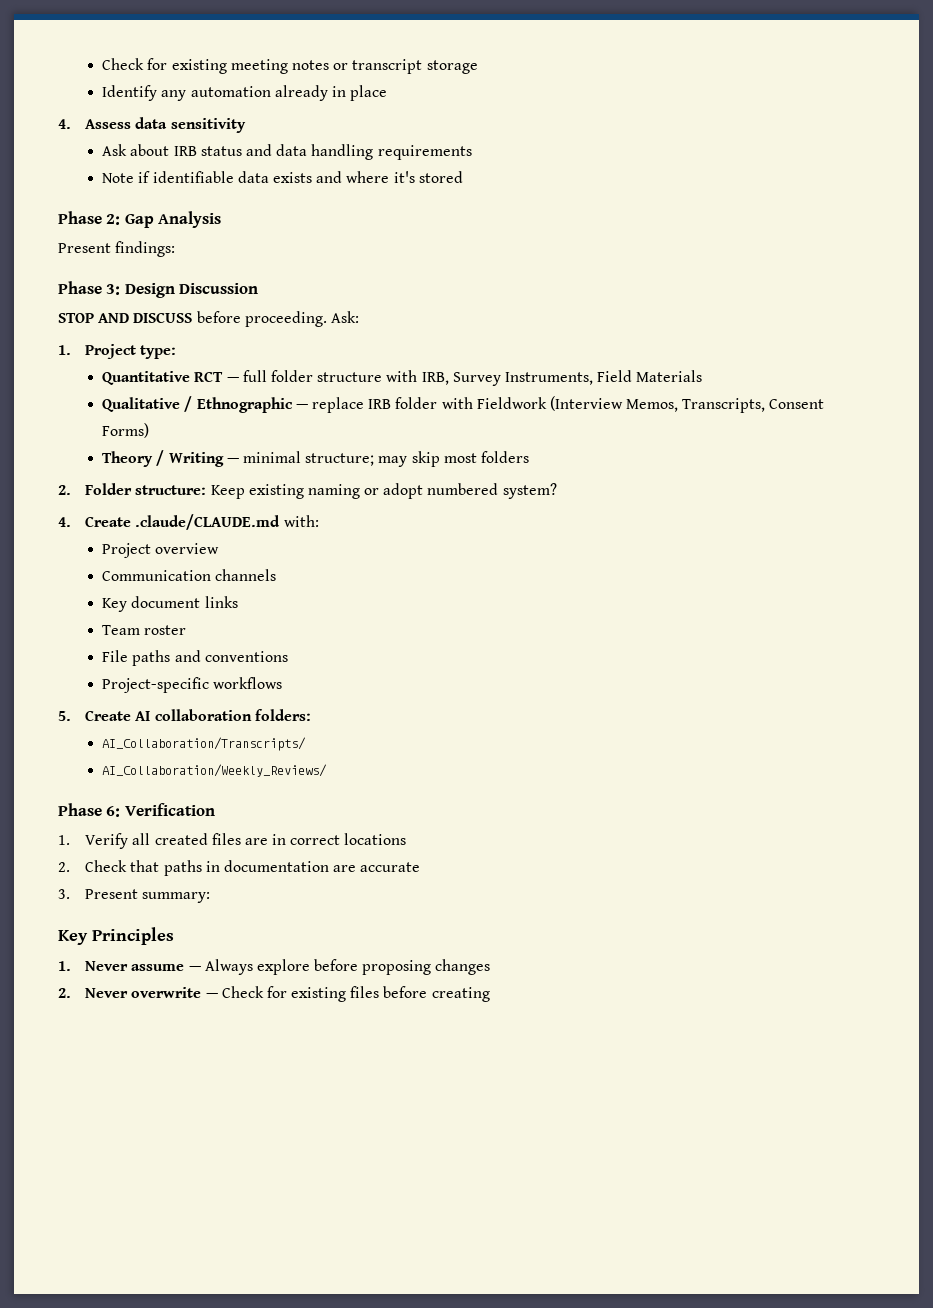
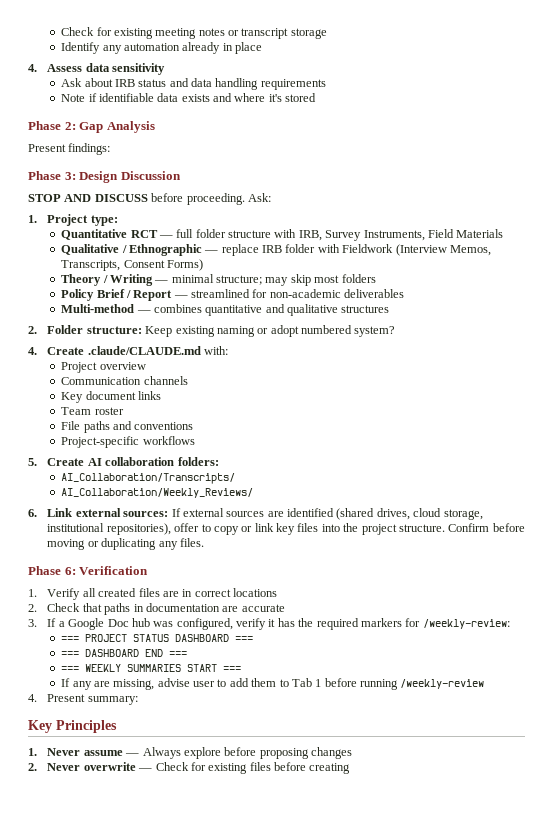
(529, 457) none -> [61,289,405,301] [61,304,390,316] // Policy Brief / Report — streamlined for non-academic deliverables // Multi-method — combines quantitative and qualitative structures
(328, 770) none -> [28,508,483,520] [47,523,525,535] [47,538,204,550] // 6. Link external sources: If external sources are identified (shared drives, cloud storage, institutional repositories), offer to copy or link key files into the project structure. Confirm before moving or duplicating any files.
(70, 894) none -> [47,618,510,630] [61,634,254,642] [61,649,188,657] [61,664,242,672] [61,678,485,690] [28,694,37,702] If a Google Doc hub was configured, verify it has the required markers for /weekly-review: // === PROJECT STATUS DASHBOARD === // === DASHBOARD END === // === WEEKLY SUMMARIES START === // If any are missing, advise user to add them to Tab 1 before running /weekly-review // 4.

